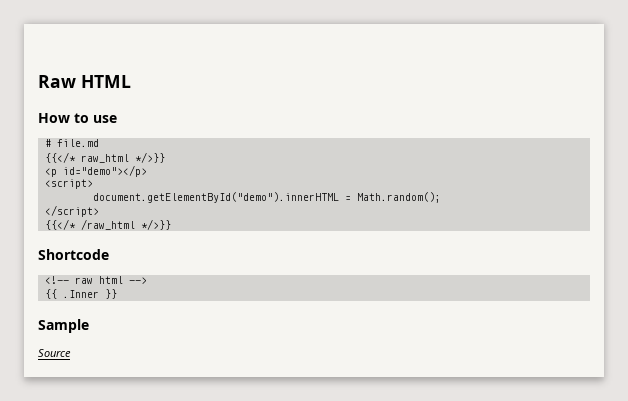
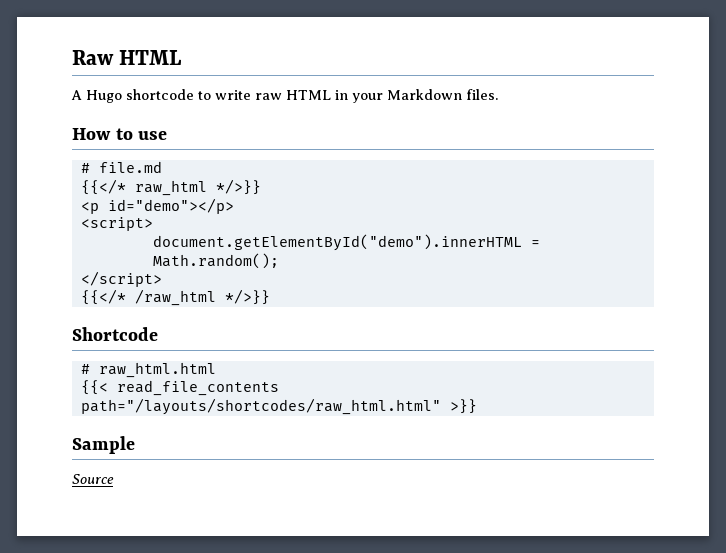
(131, 81) none -> [71,89,498,103] // A Hugo shortcode to write raw HTML in your Markdown files.
[44,276,147,284] [44,289,117,299] <!-- raw html --> // {{ .Inner }} -> [80,362,216,378] [80,380,279,396] [80,398,477,415] # raw_html.html // {{< read_file_contents path="/layouts/shortcodes/raw_html.html" >}}

